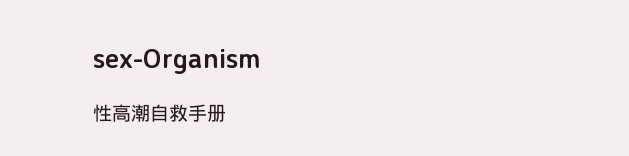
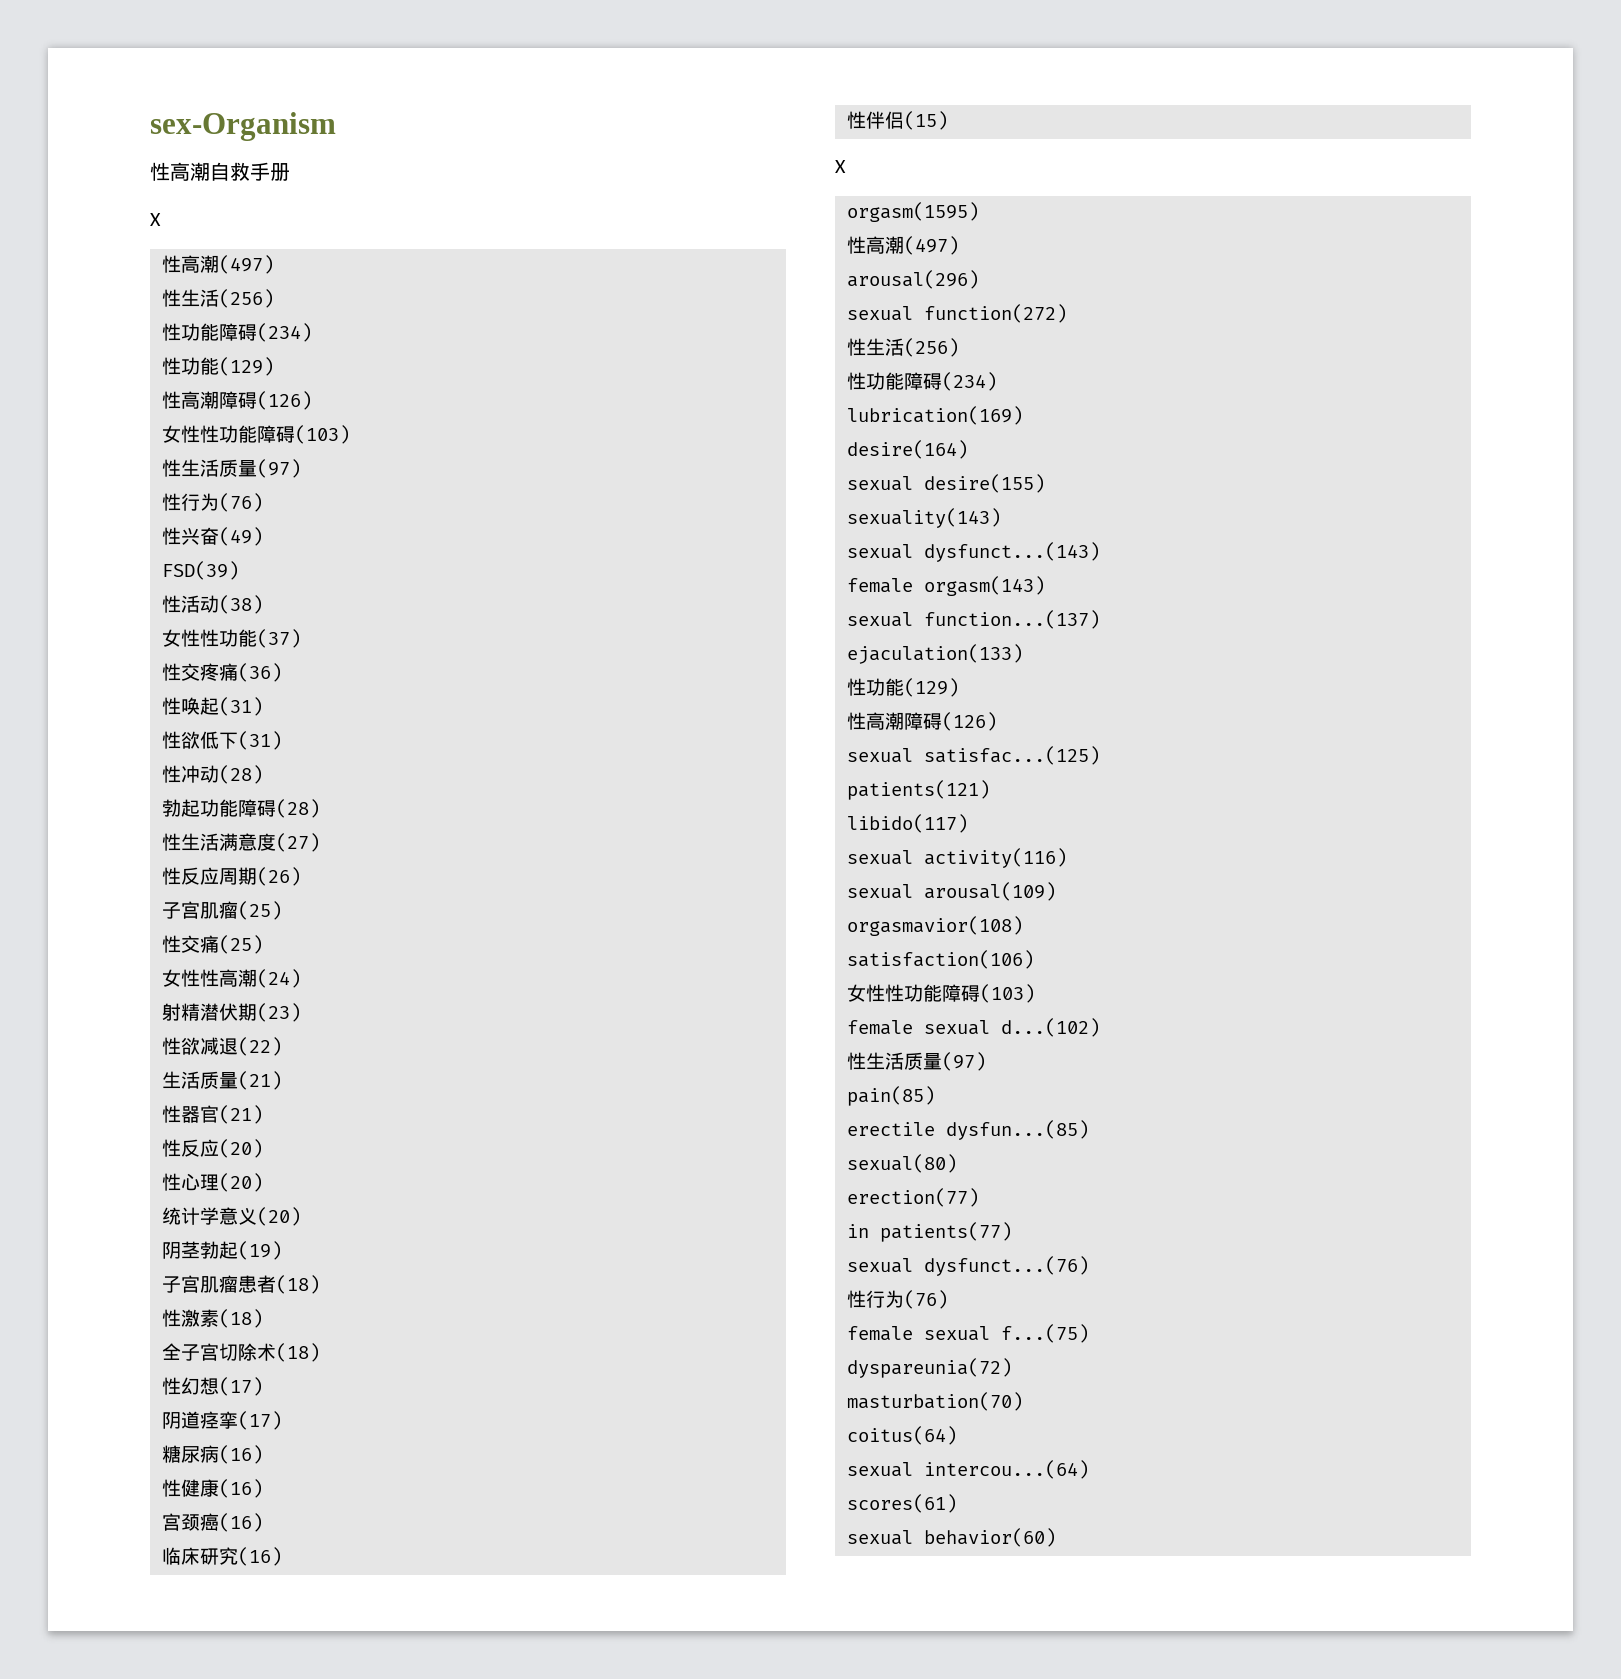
(226, 113) none -> [150,213,161,226] [162,255,274,274] [162,289,274,308] [162,323,312,342] [162,357,274,376] [162,391,312,410] [162,425,350,444] [162,459,301,478] [162,493,263,512] [162,527,263,546] [162,561,239,580] [162,595,263,614] [162,629,301,648] [162,663,282,682] [162,697,263,716] [162,731,282,750] [162,765,263,784] [162,799,320,818] [162,833,320,852] [162,867,301,886] [162,901,282,920] [162,935,263,954] [162,969,301,988] [162,1003,301,1022] [162,1037,282,1056] [162,1071,282,1090] [162,1105,263,1124] [162,1139,263,1158] [162,1173,263,1192] [162,1207,301,1226] [162,1241,282,1260] [162,1275,320,1294] [162,1309,263,1328] [162,1343,320,1362] [162,1377,263,1396] [162,1411,282,1430] [162,1445,263,1464] [162,1479,263,1498] [162,1513,263,1532] [162,1547,282,1566] [847,111,948,130] [835,160,846,173] [847,202,979,222] [847,236,959,255] [847,270,979,289] [847,304,1067,323] [847,338,959,357] [847,372,997,391] [847,406,1023,425] [847,440,968,459] [847,474,1045,493] [847,508,1001,528] [847,542,1100,562] [847,576,1045,596] [847,610,1100,629] [847,644,1023,664] [847,678,959,697] [847,712,997,731] [847,746,1100,765] [847,780,990,800] [847,814,968,833] [847,848,1067,868] [847,882,1056,901] [847,916,1023,936] [847,950,1034,969] [847,984,1035,1003] [847,1018,1100,1037] [847,1052,986,1071] [847,1086,935,1106] [847,1120,1089,1140] [847,1154,957,1173] [847,1188,979,1207] [847,1222,1012,1242] [847,1256,1089,1276] [847,1290,948,1309] [847,1324,1089,1343] [847,1358,1012,1378] [847,1392,1023,1411] [847,1426,957,1445] [847,1460,1089,1479] [847,1494,957,1513] [847,1528,1056,1547] // X // 性高潮(497) // 性生活(256) // 性功能障碍(234) // 性功能(129) // 性高潮障碍(126) // 女性性功能障碍(103) // 性生活质量(97) // 性行为(76) // 性兴奋(49) // FSD(39) // 性活动(38) // 女性性功能(37) // 性交疼痛(36) // 性唤起(31) // 性欲低下(31) // 性冲动(28) // 勃起功能障碍(28) // 性生活满意度(27) // 性反应周期(26) // 子宫肌瘤(25) // 性交痛(25) // 女性性高潮(24) // 射精潜伏期(23) // 性欲减退(22) // 生活质量(21) // 性器官(21) // 性反应(20) // 性心理(20) // 统计学意义(20) // 阴茎勃起(19) // 子宫肌瘤患者(18) // 性激素(18) // 全子宫切除术(18) // 性幻想(17) // 阴道痉挛(17) // 糖尿病(16) // 性健康(16) // 宫颈癌(16) // 临床研究(16) // 性伴侣(15) // X // orgasm(1595) // 性高潮(497) // arousal(296) // sexual function(272) // 性生活(256) // 性功能障碍(234) // lubrication(169) // desire(164) // sexual desire(155) // sexuality(143) // sexual dysfunct...(143) // female orgasm(143) // sexual function...(137) // ejaculation(133) // 性功能(129) // 性高潮障碍(126) // sexual satisfac...(125) // patients(121) // libido(117) // sexual activity(116) // sexual arousal(109) // orgasmavior(108) // satisfaction(106) // 女性性功能障碍(103) // female sexual d...(102) // 性生活质量(97) // pain(85) // erectile dysfun...(85) // sexual(80) // erection(77) // in patients(77) // sexual dysfunct...(76) // 性行为(76) // female sexual f...(75) // dyspareunia(72) // masturbation(70) // coitus(64) // sexual intercou...(64) // scores(61) // sexual behavior(60)

